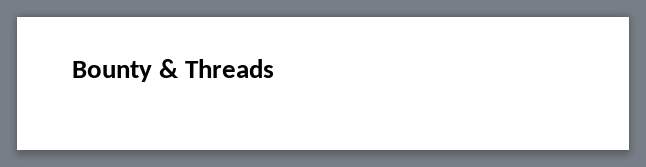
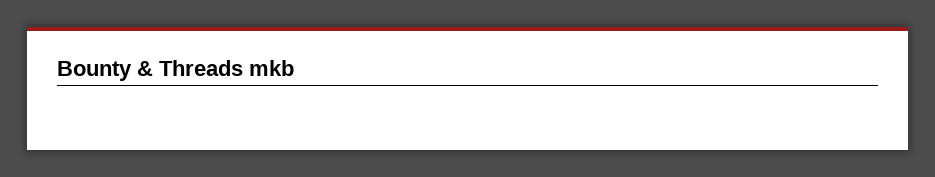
(275, 68) none -> [249,60,294,76] mkb

